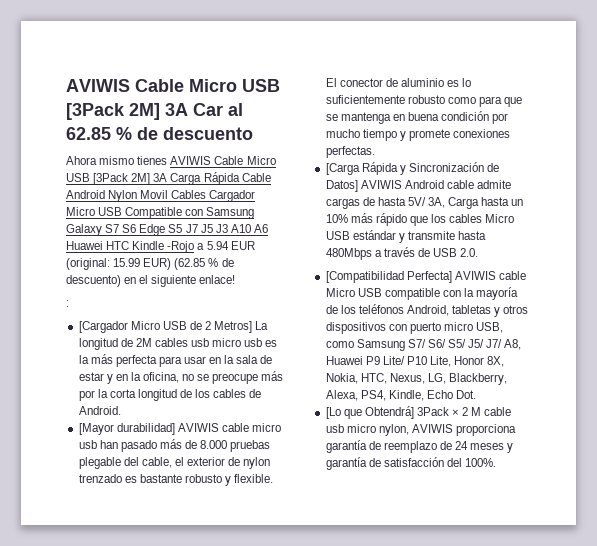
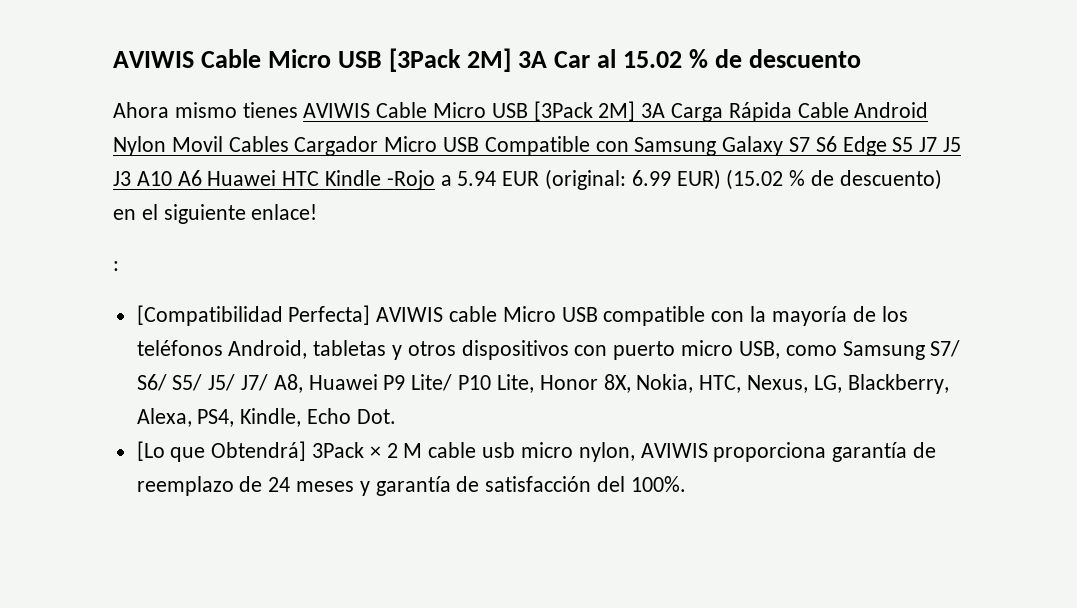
[66,127,111,140] 62.85 -> [623,51,683,68] 15.02
[113,258,206,270] 15.99 EUR) (62.85 -> [631,169,784,190] 6.99 EUR) (15.02
[78,321,269,333] [78,338,278,350] [78,354,273,367] [78,371,284,384] [78,389,262,401] [78,406,121,415] [78,423,282,435] [78,439,271,452] [78,457,271,469] [78,474,274,486] [325,78,472,87] [325,95,523,107] [325,111,509,124] [325,129,511,141] [325,146,375,158] [325,162,500,175] [325,180,512,192] [325,197,524,209] [325,213,515,226] [325,230,487,243] [325,247,479,260] // [Cargador Micro USB de 2 Metros] La longitud de 2M cables usb micro usb es la más perfecta para usar en la sala de estar y en la oficina, no se preocupe más por la corta longitud de los cables de Android. // [Mayor durabilidad] AVIWIS cable micro usb han pasado más de 8.000 pruebas plegable del cable, el exterior de nylon trenzado es bastante robusto y flexible. El conector de aluminio es lo suficientemente robusto como para que se mantenga en buena condición por mucho tiempo y promete conexiones perfectas. // [Carga Rápida y Sincronización de Datos] AVIWIS Android cable admite cargas de hasta 5V/ 3A, Carga hasta un 10% más rápido que los cables Micro USB estándar y transmite hasta 480Mbps a través de USB 2.0. -> (119, 266) none

